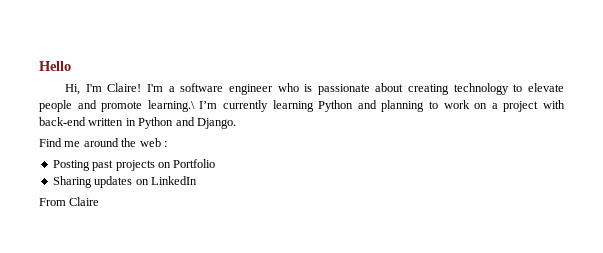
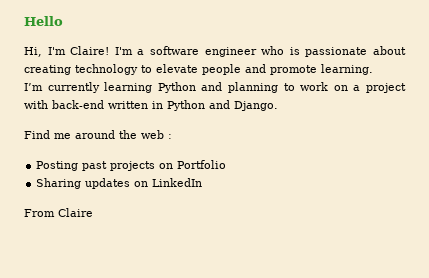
[147,100,195,112] learning.\ -> [321,64,373,75] learning. //

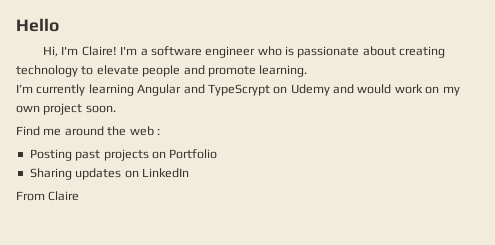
[157,82,407,93] [24,100,278,111] Python and planning to work on a project with back-end written in Python and Django. -> [137,84,460,96] [16,103,116,115] Angular and TypeScrypt on Udemy and would work on my own project soon.

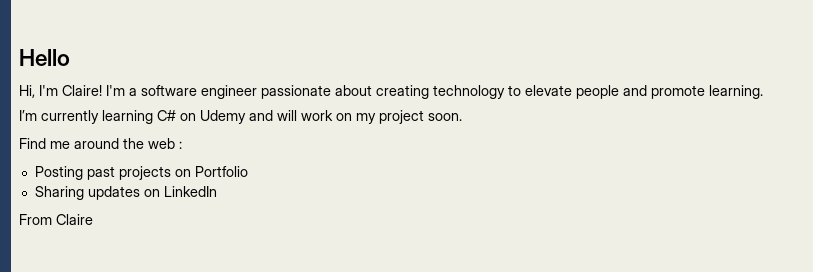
[257,46,295,56] who is -> (257, 92) none
[137,84,270,96] Angular and TypeScrypt -> [157,110,176,121] C#
[357,84,392,94] would -> [277,110,297,121] will
[16,105,40,113] own -> (376, 118) none

